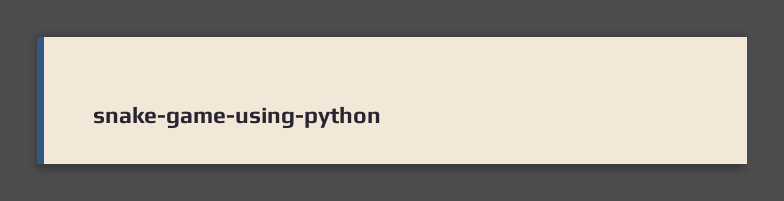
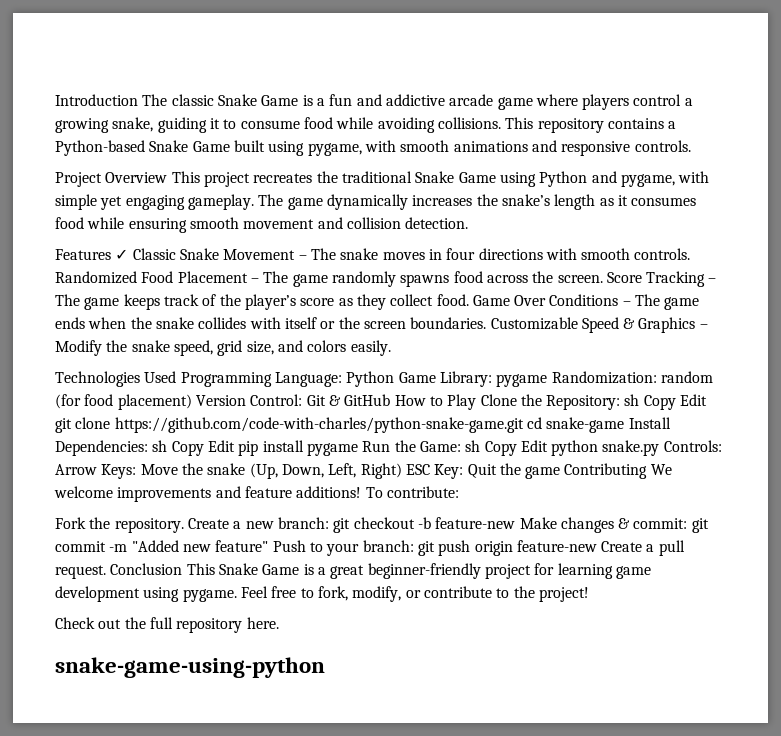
(93, 117) none -> [55,94,693,110] [55,117,677,133] [55,140,691,156] [55,171,710,187] [55,194,697,210] [55,217,469,233] [55,248,691,260] [55,271,717,287] [55,294,700,310] [55,317,708,333] [55,340,391,356] [55,371,713,387] [55,394,708,410] [55,417,671,433] [55,440,722,456] [55,463,672,479] [54,486,459,502] [55,517,709,533] [55,540,685,556] [55,563,651,579] [55,586,589,602] [55,617,279,633] Introduction The classic Snake Game is a fun and addictive arcade game where players control a growing snake, guiding it to consume food while avoiding collisions. This repository contains a Python-based Snake Game built using pygame, with smooth animations and responsive controls. // Project Overview This project recreates the traditional Snake Game using Python and pygame, with simple yet engaging gameplay. The game dynamically increases the snake’s length as it consumes food while ensuring smooth movement and collision detection. // Features ✓ Classic Snake Movement – The snake moves in four directions with smooth controls. Randomized Food Placement – The game randomly spawns food across the screen. Score Tracking – The game keeps track of the player’s score as they collect food. Game Over Conditions – The game ends when the snake collides with itself or the screen boundaries. Customizable Speed & Graphics – Modify the snake speed, grid size, and colors easily. // Technologies Used Programming Language: Python Game Library: pygame Randomization: random (for food placement) Version Control: Git & GitHub How to Play Clone the Repository: sh Copy Edit git clone https://github.com/code-with-charles/python-snake-game.git cd snake-game Install Dependencies: sh Copy Edit pip install pygame Run the Game: sh Copy Edit python snake.py Controls: Arrow Keys: Move the snake (Up, Down, Left, Right) ESC Key: Quit the game Contributing We welcome improvements and feature additions! To contribute: // Fork the repository. Create a new branch: git checkout -b feature-new Make changes & commit: git commit -m "Added new feature" Push to your branch: git push origin feature-new Create a pull request. Conclusion This Snake Game is a great beginner-friendly project for learning game development using pygame. Feel free to fork, modify, or contribute to the project! // Check out the full repository here. //

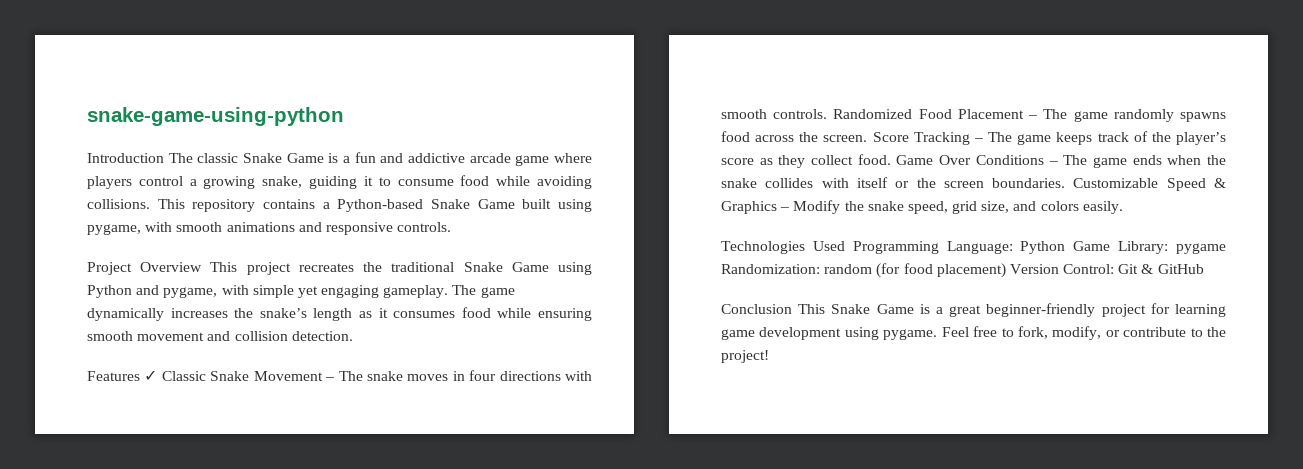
(55, 100) none -> [87,107,344,126] snake-game-using-python //
[394,394,708,410] [55,417,671,433] [55,440,722,456] [55,463,672,479] [54,486,459,502] [55,517,709,533] [55,540,685,556] [55,565,106,579] How to Play Clone the Repository: sh Copy Edit git clone https://github.com/code-with-charles/python-snake-game.git cd snake-game Install Dependencies: sh Copy Edit pip install pygame Run the Game: sh Copy Edit python snake.py Controls: Arrow Keys: Move the snake (Up, Down, Left, Right) ESC Key: Quit the game Contributing We welcome improvements and feature additions! To contribute: // Fork the repository. Create a new branch: git checkout -b feature-new Make changes & commit: git commit -m "Added new feature" Push to your branch: git push origin feature-new Create a pull request. -> (1204, 269) //
[55,617,279,633] [55,657,325,678] // Check out the full repository here. // snake-game-using-python -> (769, 356) none

